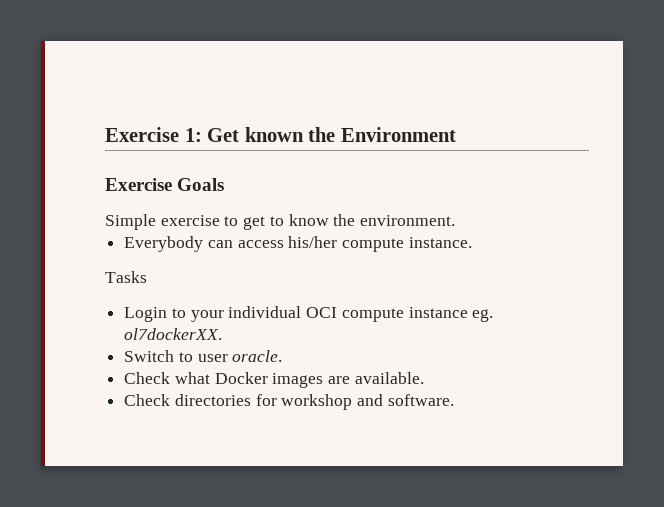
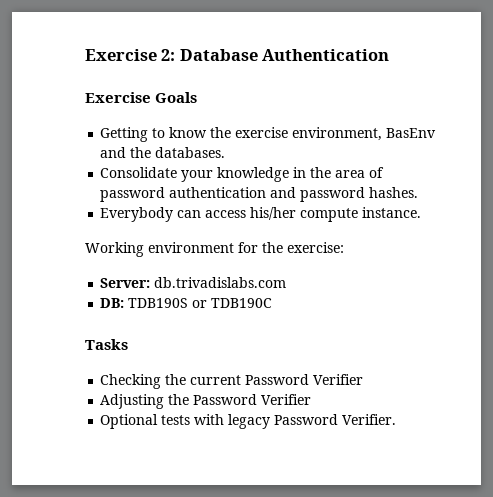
[105,127,456,142] [105,178,225,191] [105,214,456,230] Exercise 1: Get known the Environment // Exercise Goals // Simple exercise to get to know the environment. -> [85,49,390,61] [85,92,198,103] [100,127,437,142] [100,147,226,158] [100,167,385,182] [100,187,419,202] Exercise 2: Database Authentication // Exercise Goals // Getting to know the exercise environment, BasEnv and the databases. // Consolidate your knowledge in the area of password authentication and password hashes.
[105,271,147,283] [124,306,494,322] [124,328,223,340] [124,350,283,362] [124,372,424,388] [124,394,454,410] Tasks // Login to your individual OCI compute instance eg. ol7dockerXX. // Switch to user oracle. // Check what Docker images are available. // Check directories for workshop and software. -> [85,242,344,257] [100,277,287,288] [100,298,273,308] [85,339,128,350] [100,374,364,389] [100,394,312,409] [100,414,397,429] Working environment for the exercise: // Server: db.trivadislabs.com // DB: TDB190S or TDB190C // Tasks // Checking the current Password Verifier // Adjusting the Password Verifier // Optional tests with legacy Password Verifier.

